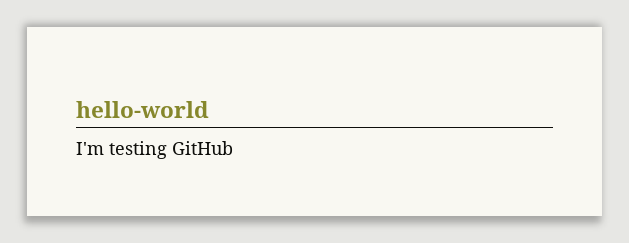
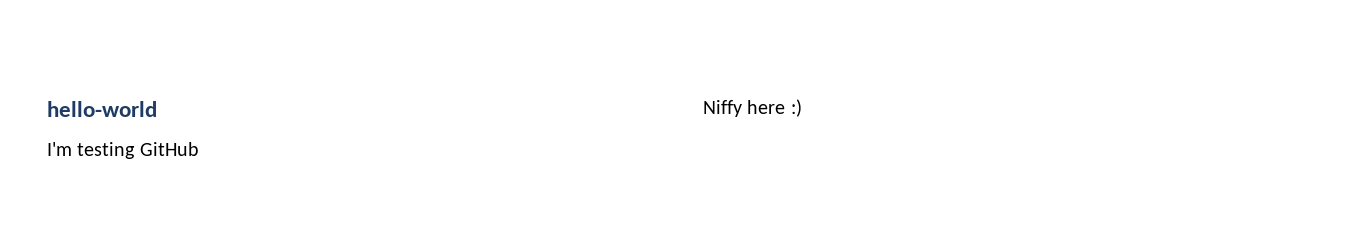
(233, 148) none -> [703,99,802,117] // Niffy here :)

